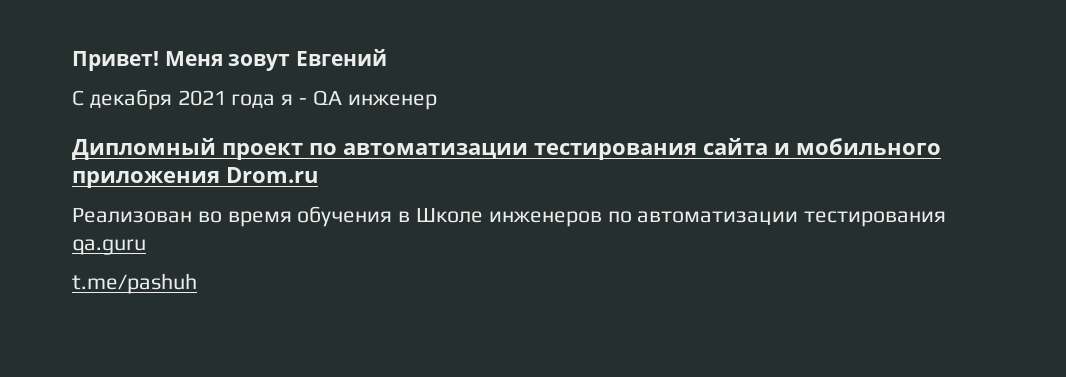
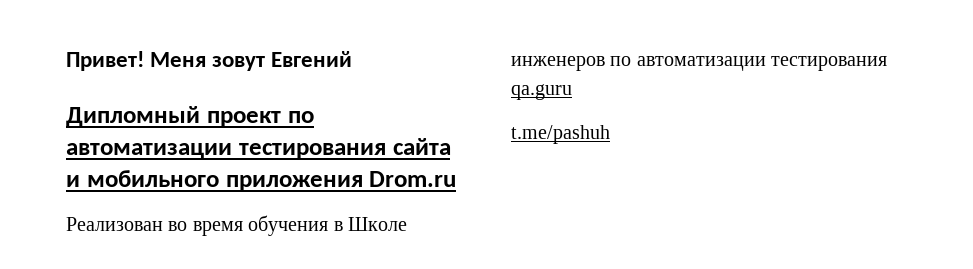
[72,89,437,110] // С декабря 2021 года я - QA инженер -> (353, 59) none

